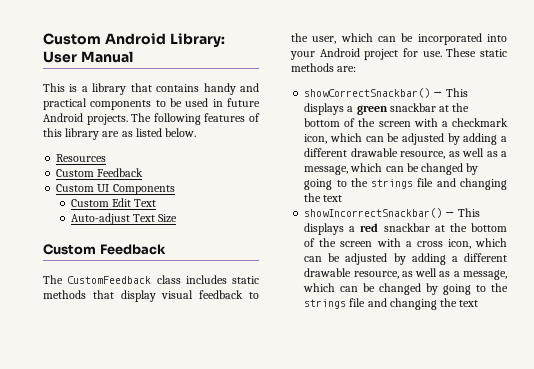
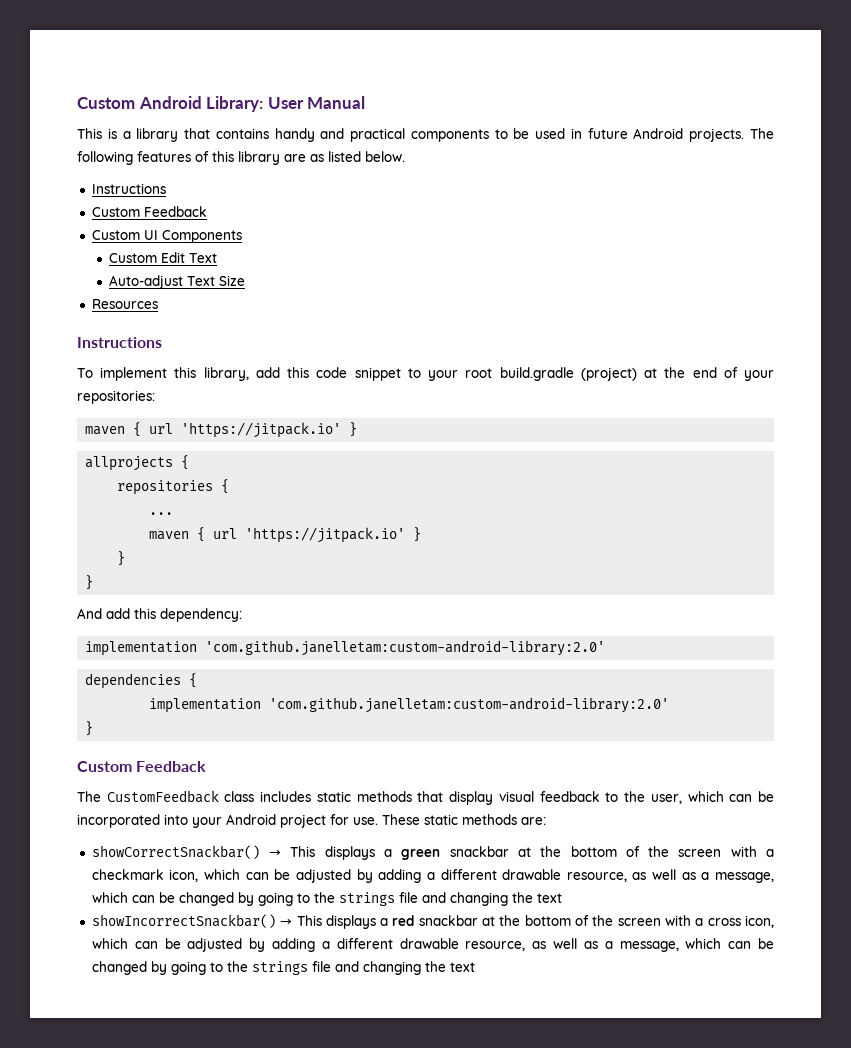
[56,154,107,162] Resources -> [91,183,166,194] Instructions
(178, 218) none -> [91,299,158,309] [77,337,162,348] [77,367,775,381] [77,390,155,404] [85,422,358,438] [85,455,190,471] [117,479,230,495] [149,512,174,515] [149,527,422,543] [117,551,126,566] [85,575,94,590] [77,608,242,622] [85,640,606,656] [85,673,198,689] [149,697,670,713] [85,721,94,736] // Resources // Instructions // To implement this library, add this code snippet to your root build.gradle (project) at the end of your repositories: // maven { url 'https://jitpack.io' } // allprojects { // repositories { // ... // maven { url 'https://jitpack.io' } // } // } // And add this dependency: // implementation 'com.github.janelletam:custom-android-library:2.0' // dependencies { // implementation 'com.github.janelletam:custom-android-library:2.0' // }

